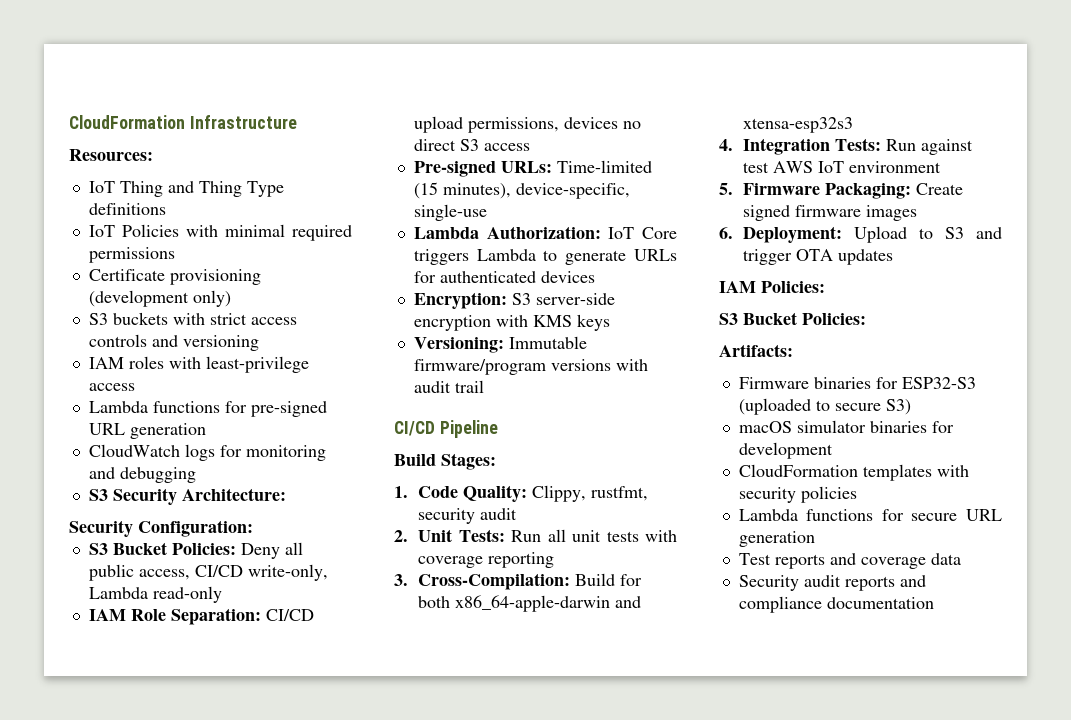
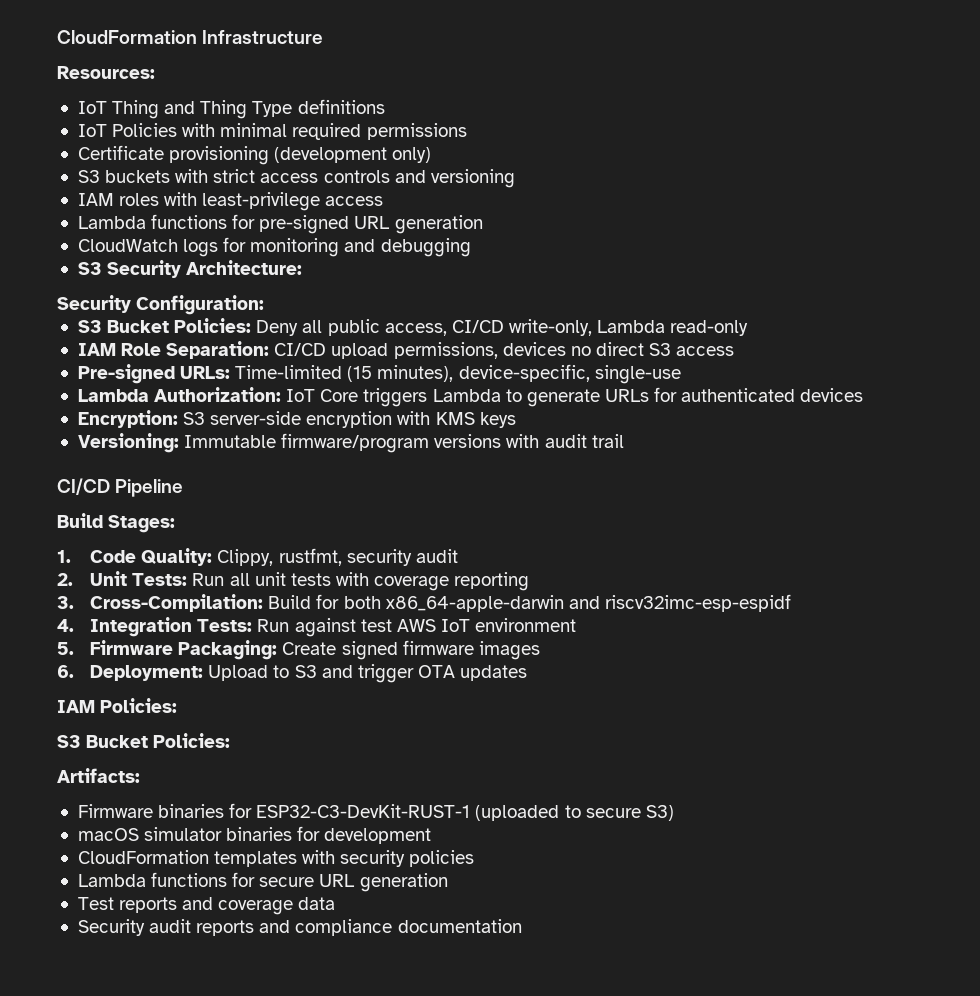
[743,117,854,133] xtensa-esp32s3 -> [604,594,791,612] riscv32imc-esp-espidf
[901,377,976,389] ESP32-S3 -> [256,804,471,818] ESP32-C3-DevKit-RUST-1

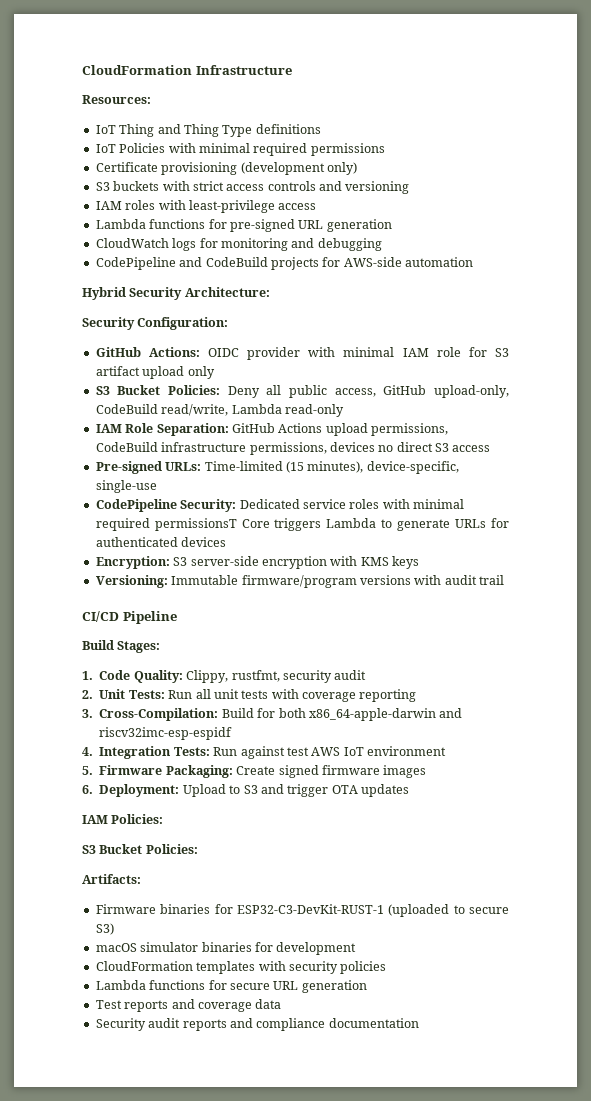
[77,260,303,278] [57,295,265,315] S3 Security Architecture: // Security Configuration: -> [95,257,473,270] [82,287,270,300] [82,317,229,330] [95,347,510,360] [95,366,215,379] CodePipeline and CodeBuild projects for AWS-side automation // Hybrid Security Architecture: // Security Configuration: // GitHub Actions: OIDC provider with minimal IAM role for S3 artifact upload only
[451,319,592,336] CI/CD write-only, -> [383,385,509,398] [95,404,229,416] GitHub upload-only, CodeBuild read/write,
[274,343,389,359] CI/CD upload -> [231,423,448,436] [95,442,247,452] GitHub Actions upload permissions, CodeBuild infrastructure
[77,387,316,402] Lambda Authorization: IoT -> [95,499,464,512] [95,518,237,531] CodePipeline Security: Dedicated service roles with minimal required permissionsT

